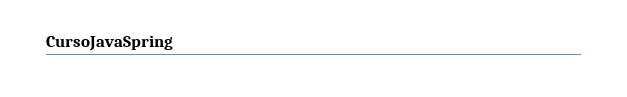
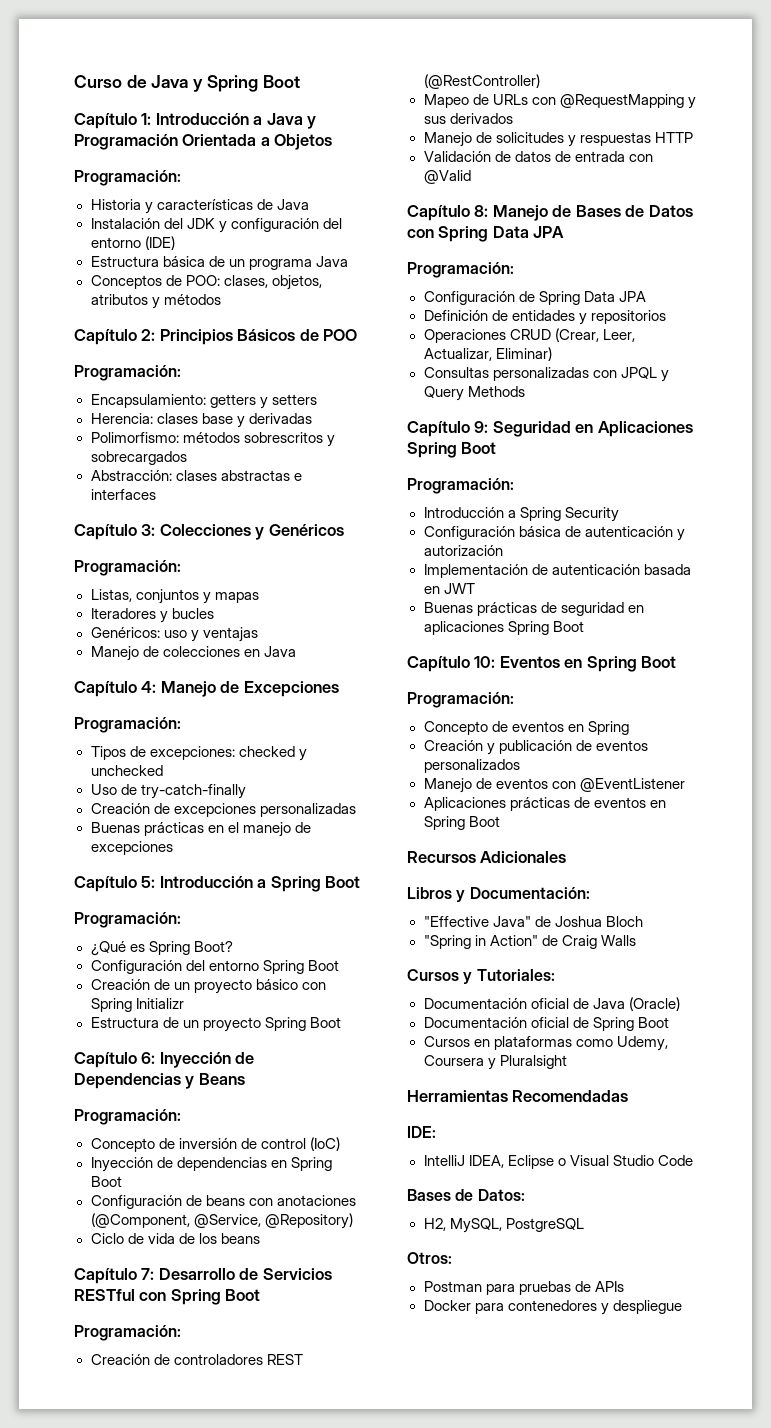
[46,35,173,51] CursoJavaSpring -> [74,75,300,92] [74,113,317,129] [74,134,333,150] [74,170,181,186] [90,199,309,214] [90,218,342,233] [90,236,175,250] [90,256,348,270] [90,275,322,290] [90,294,221,309] [74,329,358,345] [74,365,181,381] [90,394,317,409] [90,413,312,428] [90,432,335,447] [90,451,187,465] [90,470,302,481] [90,489,156,500] [74,524,344,540] [74,560,181,576] [90,589,259,604] [90,608,214,623] [90,627,258,642] [90,646,296,661] [74,681,339,697] [74,717,181,733] [90,746,307,761] [90,765,163,776] [90,784,246,799] [90,803,356,817] [90,822,311,837] [90,841,173,855] [74,876,361,892] [74,912,181,928] [90,941,233,956] [90,960,339,974] [90,979,326,994] [90,998,184,1012] [90,1017,341,1032] [74,1052,255,1068] [74,1073,245,1089] [74,1109,181,1125] [90,1137,340,1152] [90,1157,332,1172] [90,1176,122,1187] [90,1195,356,1209] [90,1213,353,1229] [90,1233,260,1244] [74,1268,332,1284] [74,1289,261,1305] [74,1325,181,1341] [90,1354,303,1365] [423,74,540,89] [423,94,696,109] [423,113,513,124] [423,132,693,147] [423,151,653,162] [423,170,471,184] [407,205,693,221] [407,226,565,242] [407,262,514,278] [423,291,646,305] [423,310,666,325] [423,328,635,343] [423,347,552,361] [423,367,669,382] [423,386,525,401] [407,421,693,437] [407,442,497,458] [407,478,514,494] [423,507,619,522] [423,526,685,541] [423,545,503,556] [423,564,691,578] [423,583,475,594] [423,602,644,616] [423,621,584,635] [407,656,677,672] [407,692,514,708] [423,721,629,735] [423,740,648,755] [423,759,520,773] [423,778,685,793] [423,797,666,811] [423,816,500,830] [407,851,567,863] [407,887,590,902] [423,916,643,927] [423,935,636,949] [407,969,555,984] [423,997,680,1011] [423,1017,669,1031] [423,1036,668,1051] [423,1055,567,1070] [407,1090,629,1102] [407,1126,436,1138] [423,1155,693,1169] [407,1189,525,1201] [423,1218,584,1233] [407,1252,452,1264] [423,1281,624,1295] [423,1300,682,1315] Curso de Java y Spring Boot // Capítulo 1: Introducción a Java y Programación Orientada a Objetos // Programación: // Historia y características de Java // Instalación del JDK y configuración del entorno (IDE) // Estructura básica de un programa Java // Conceptos de POO: clases, objetos, atributos y métodos // Capítulo 2: Principios Básicos de POO // Programación: // Encapsulamiento: getters y setters // Herencia: clases base y derivadas // Polimorfismo: métodos sobrescritos y sobrecargados // Abstracción: clases abstractas e interfaces // Capítulo 3: Colecciones y Genéricos // Programación: // Listas, conjuntos y mapas // Iteradores y bucles // Genéricos: uso y ventajas // Manejo de colecciones en Java // Capítulo 4: Manejo de Excepciones // Programación: // Tipos de excepciones: checked y unchecked // Uso de try-catch-finally // Creación de excepciones personalizadas // Buenas prácticas en el manejo de excepciones // Capítulo 5: Introducción a Spring Boot // Programación: // ¿Qué es Spring Boot? // Configuración del entorno Spring Boot // Creación de un proyecto básico con Spring Initializr // Estructura de un proyecto Spring Boot // Capítulo 6: Inyección de Dependencias y Beans // Programación: // Concepto de inversión de control (IoC) // Inyección de dependencias en Spring Boot // Configuración de beans con anotaciones (@Component, @Service, @Repository) // Ciclo de vida de los beans // Capítulo 7: Desarrollo de Servicios RESTful con Spring Boot // Programación: // Creación de controladores REST (@RestController) // Mapeo de URLs con @RequestMapping y sus derivados // Manejo de solicitudes y respuestas HTTP // Validación de datos de entrada con @Valid // Capítulo 8: Manejo de Bases de Datos con Spring Data JPA // Programación: // Configuración de Spring Data JPA // Definición de entidades y repositorios // Operaciones CRUD (Crear, Leer, Actualizar, Eliminar) // Consultas personalizadas con JPQL y Query Methods // Capítulo 9: Seguridad en Aplicaciones Spring Boot // Programación: // Introducción a Spring Security // Configuración básica de autenticación y autorización // Implementación de autenticación basada en JWT // Buenas prácticas de seguridad en aplicaciones Spring Boot // Capítulo 10: Eventos en Spring Boot // Programación: // Concepto de eventos en Spring // Creación y publicación de eventos personalizados // Manejo de eventos con @EventListener // Aplicaciones prácticas de eventos en Spring Boot // Recursos Adicionales // Libros y Documentación: // "Effective Java" de Joshua Bloch // "Spring in Action" de Craig Walls // Cursos y Tutoriales: // Documentación oficial de Java (Oracle) // Documentación oficial de Spring Boot // Cursos en plataformas como Udemy, Coursera y Pluralsight // Herramientas Recomendadas // IDE: // IntelliJ IDEA, Eclipse o Visual Studio Code // Bases de Datos: // H2, MySQL, PostgreSQL // Otros: // Postman para pruebas de APIs // Docker para contenedores y despliegue

